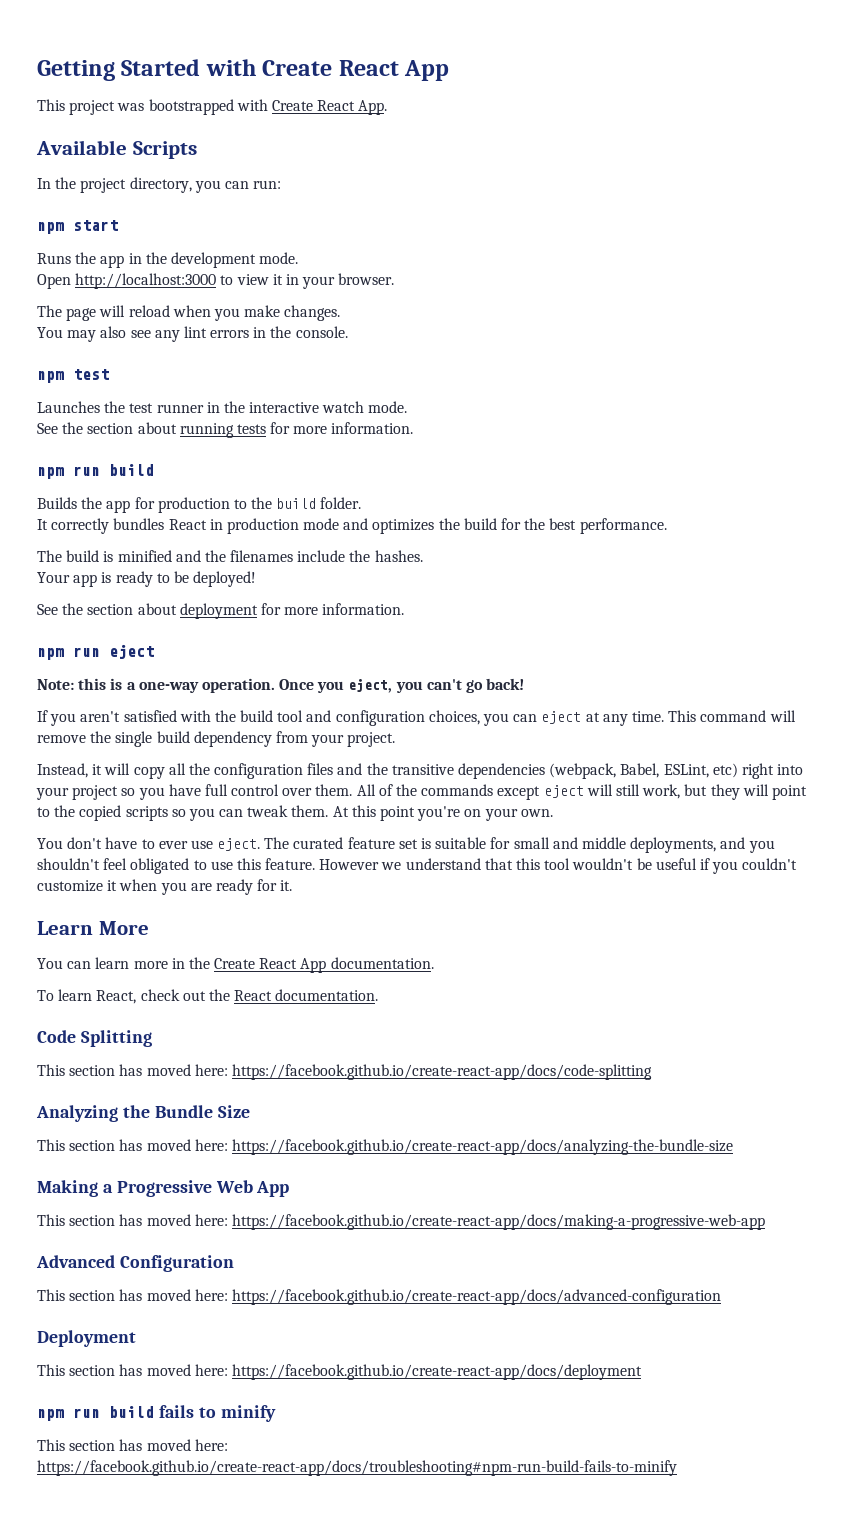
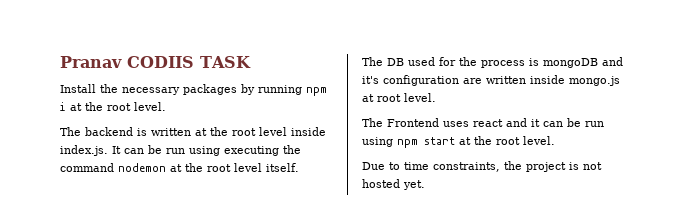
[37,59,450,81] [37,99,388,115] [36,140,197,159] [37,177,282,193] [37,220,118,234] [37,252,299,268] [37,273,395,289] [37,305,341,321] [37,326,348,342] [37,369,109,383] [37,401,408,413] [37,422,414,438] [37,464,154,479] [37,497,362,513] [37,518,667,534] [37,550,423,562] [37,571,257,587] [37,603,405,619] [37,644,154,660] [37,678,525,693] [37,710,796,726] [37,731,396,747] [37,763,804,779] [36,784,807,800] [37,805,553,821] [37,837,775,853] [37,858,798,874] [37,879,293,895] [37,921,149,935] [37,957,434,973] [37,989,379,1004] [37,1030,152,1047] [37,1064,652,1080] [36,1105,250,1122] [37,1139,733,1155] [37,1180,290,1197] [37,1214,765,1230] [36,1255,234,1272] [37,1289,721,1305] [37,1330,136,1347] [37,1364,642,1380] [37,1405,276,1422] [37,1439,228,1451] [37,1460,677,1476] Getting Started with Create React App // This project was bootstrapped with Create React App. // Available Scripts // In the project directory, you can run: // npm start // Runs the app in the development mode. // Open http://localhost:3000 to view it in your browser. // The page will reload when you make changes. // You may also see any lint errors in the console. // npm test // Launches the test runner in the interactive watch mode. // See the section about running tests for more information. // npm run build // Builds the app for production to the build folder. // It correctly bundles React in production mode and optimizes the build for the best performance. // The build is minified and the filenames include the hashes. // Your app is ready to be deployed! // See the section about deployment for more information. // npm run eject // Note: this is a one-way operation. Once you eject, you can't go back! // If you aren't satisfied with the build tool and configuration choices, you can eject at any time. This command will remove the single build dependency from your project. // Instead, it will copy all the configuration files and the transitive dependencies (webpack, Babel, ESLint, etc) right into your project so you have full control over them. All of the commands except eject will still work, but they will point to the copied scripts so you can tweak them. At this point you're on your own. // You don't have to ever use eject. The curated feature set is suitable for small and middle deployments, and you shouldn't feel obligated to use this feature. However we understand that this tool wouldn't be useful if you couldn't customize it when you are ready for it. // Learn More // You can learn more in the Create React App documentation. // To learn React, check out the React documentation. // Code Splitting // This section has moved here: https://facebook.github.io/create-react-app/docs/code-splitting // Analyzing the Bundle Size // This section has moved here: https://facebook.github.io/create-react-app/docs/analyzing-the-bundle-size // Making a Progressive Web App // This section has moved here: https://facebook.github.io/create-react-app/docs/making-a-progressive-web-app // Advanced Configuration // This section has moved here: https://facebook.github.io/create-react-app/docs/advanced-configuration // Deployment // This section has moved here: https://facebook.github.io/create-react-app/docs/deployment // npm run build fails to minify // This section has moved here: https://facebook.github.io/create-react-app/docs/troubleshooting#npm-run-build-fails-to-minify -> [60,56,251,68] [60,84,327,96] [60,102,166,111] [60,127,326,136] [60,145,301,156] [60,163,299,172] [362,57,623,68] [362,75,620,86] [362,93,436,102] [362,118,604,127] [362,136,555,148] [362,161,602,172] [362,179,425,190] Pranav CODIIS TASK // Install the necessary packages by running npm i at the root level. // The backend is written at the root level inside index.js. It can be run using executing the command nodemon at the root level itself. // The DB used for the process is mongoDB and it's configuration are written inside mongo.js at root level. // The Frontend uses react and it can be run using npm start at the root level. // Due to time constraints, the project is not hosted yet.

